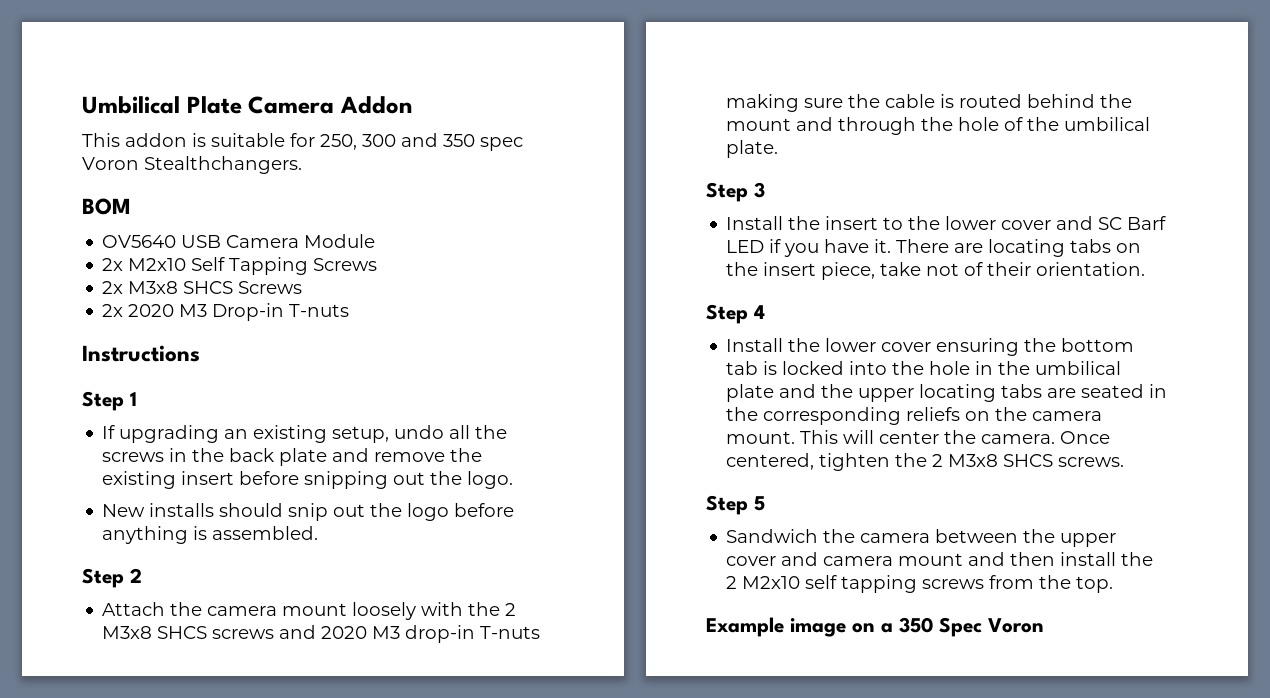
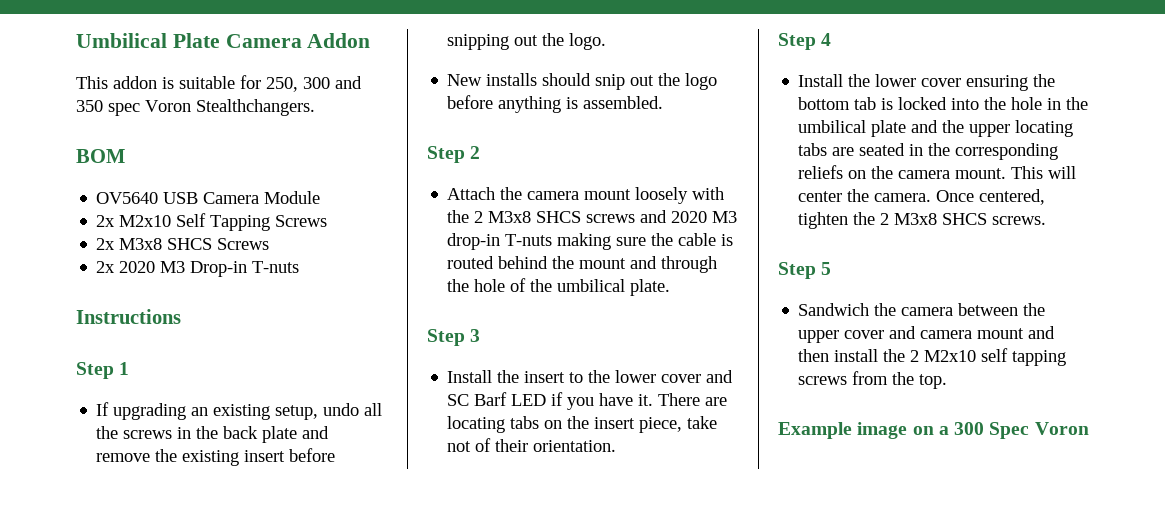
[899,617,933,633] 350 -> [954,422,985,435] 300

